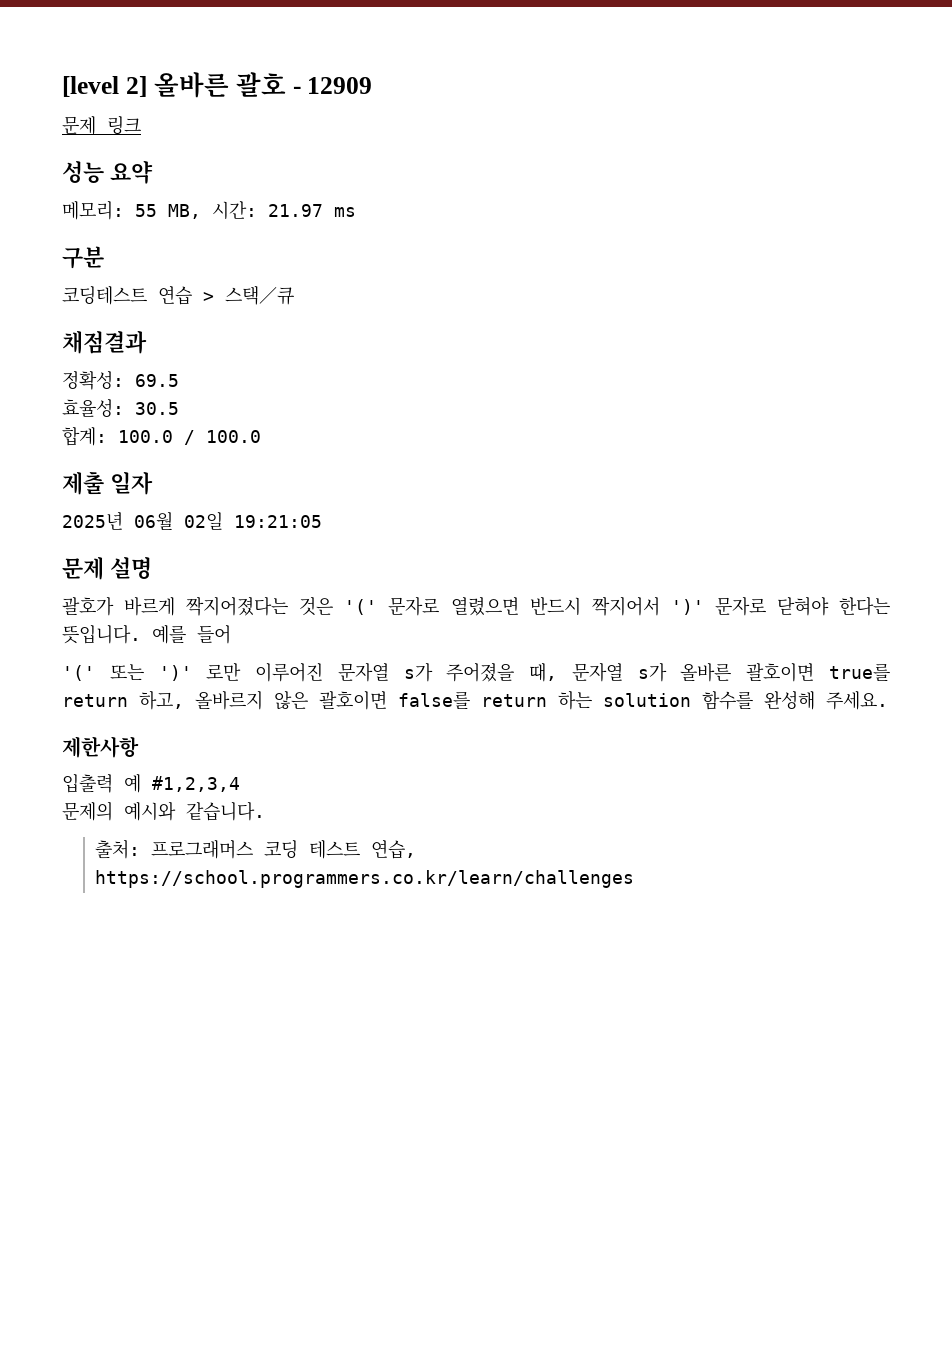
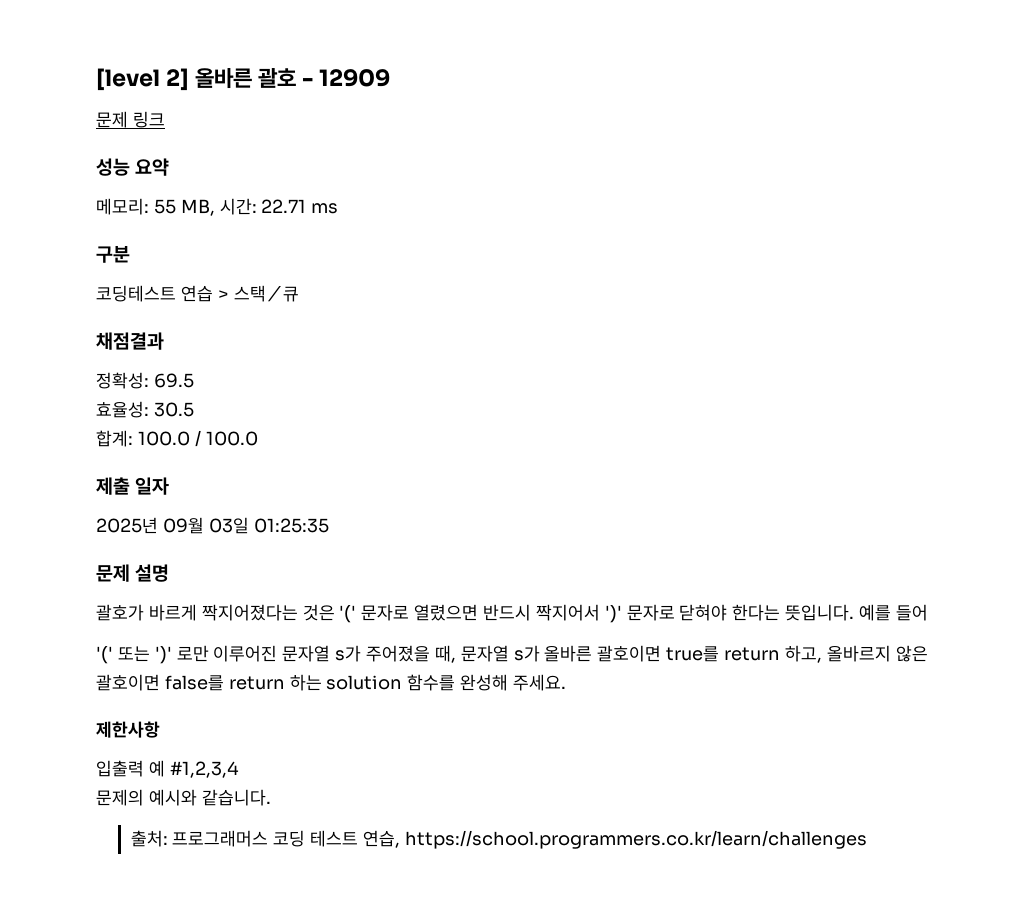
[268,204,323,217] 21.97 -> [261,199,307,213] 22.71
[134,512,322,530] 06월 02일 19:21:05 -> [162,517,329,534] 09월 03일 01:25:35

